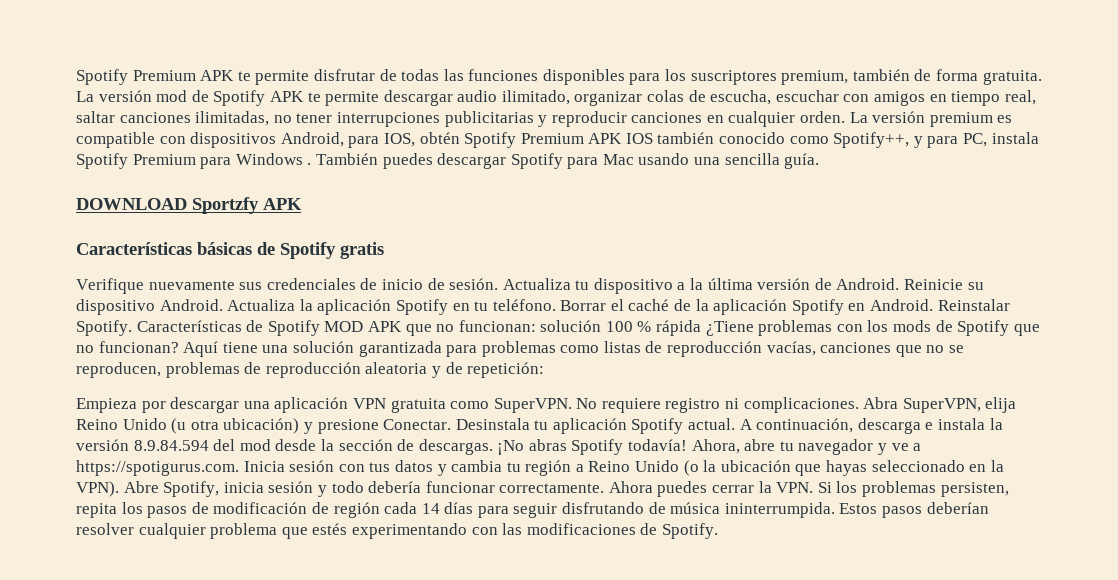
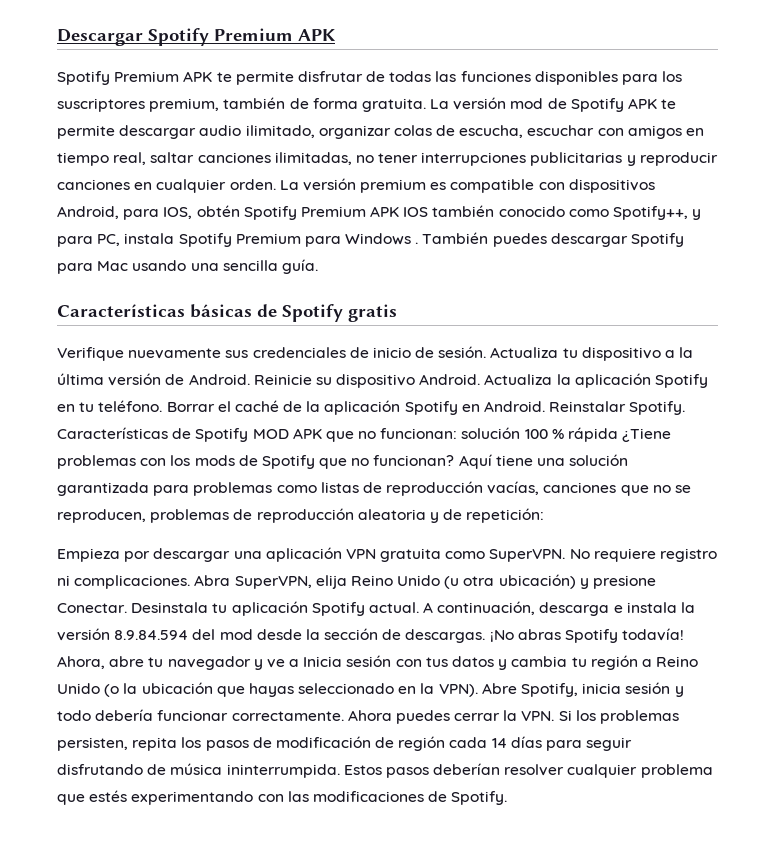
(76, 77) none -> [57,28,336,46] Descargar Spotify Premium APK //
[76,197,302,214] // DOWNLOAD Sportzfy APK -> (318, 266) none
[76,460,239,476] https://spotigurus.com. -> (300, 663) none

